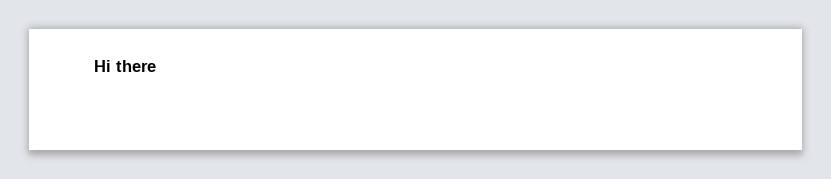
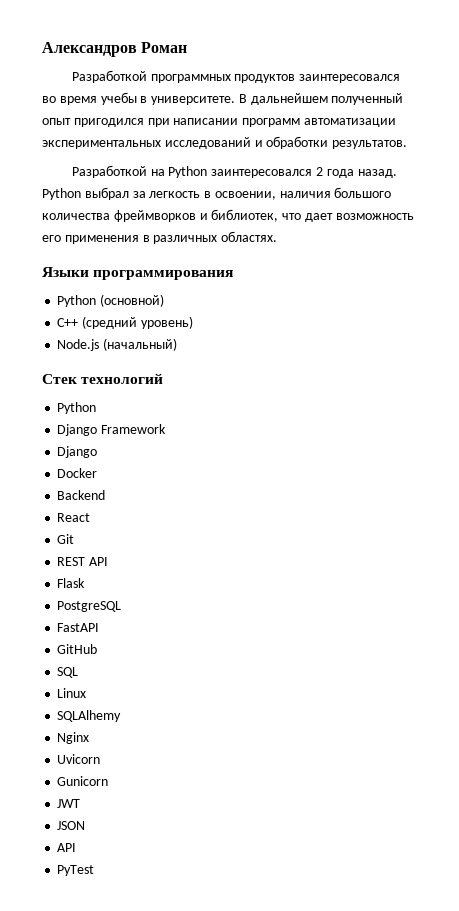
[94,60,156,72] Hi there -> [42,42,188,57] [71,70,401,83] [42,92,404,105] [42,118,396,127] [42,136,408,149] [71,165,397,178] [42,187,392,200] [42,209,414,222] [42,231,278,244] [42,267,234,280] [57,294,165,307] [57,316,193,329] [57,338,178,351] [42,373,164,384] [57,402,97,414] [57,424,167,436] [57,446,98,458] [57,468,98,478] [57,490,106,500] [57,513,91,522] [57,534,75,544] [57,557,109,566] [57,578,86,588] [57,601,122,612] [57,623,100,632] [57,644,98,654] [57,667,79,678] [57,688,87,698] [57,710,122,722] [57,732,90,744] [57,754,101,764] [57,776,109,786] [57,799,81,808] [57,821,86,830] [57,843,77,852] [57,865,95,876] Александров Роман // Разработкой программных продуктов заинтересовался во время учебы в университете. В дальнейшем полученный опыт пригодился при написании программ автоматизации экспериментальных исследований и обработки результатов. // Разработкой на Python заинтереcовался 2 года назад. Python выбрал за легкость в освоении, наличия большого количества фреймворков и библиотек, что дает возможность его применения в различных областях. // Языки программирования // Python (основной) // С++ (средний уровень) // Node.js (начальный) // Стек технологий // Python // Django Framework // Django // Docker // Backend // React // Git // REST API // Flask // PostgreSQL // FastAPI // GitHub // SQL // Linux // SQLAlhemy // Nginx // Uvicorn // Gunicorn // JWT // JSON // API // PyTest

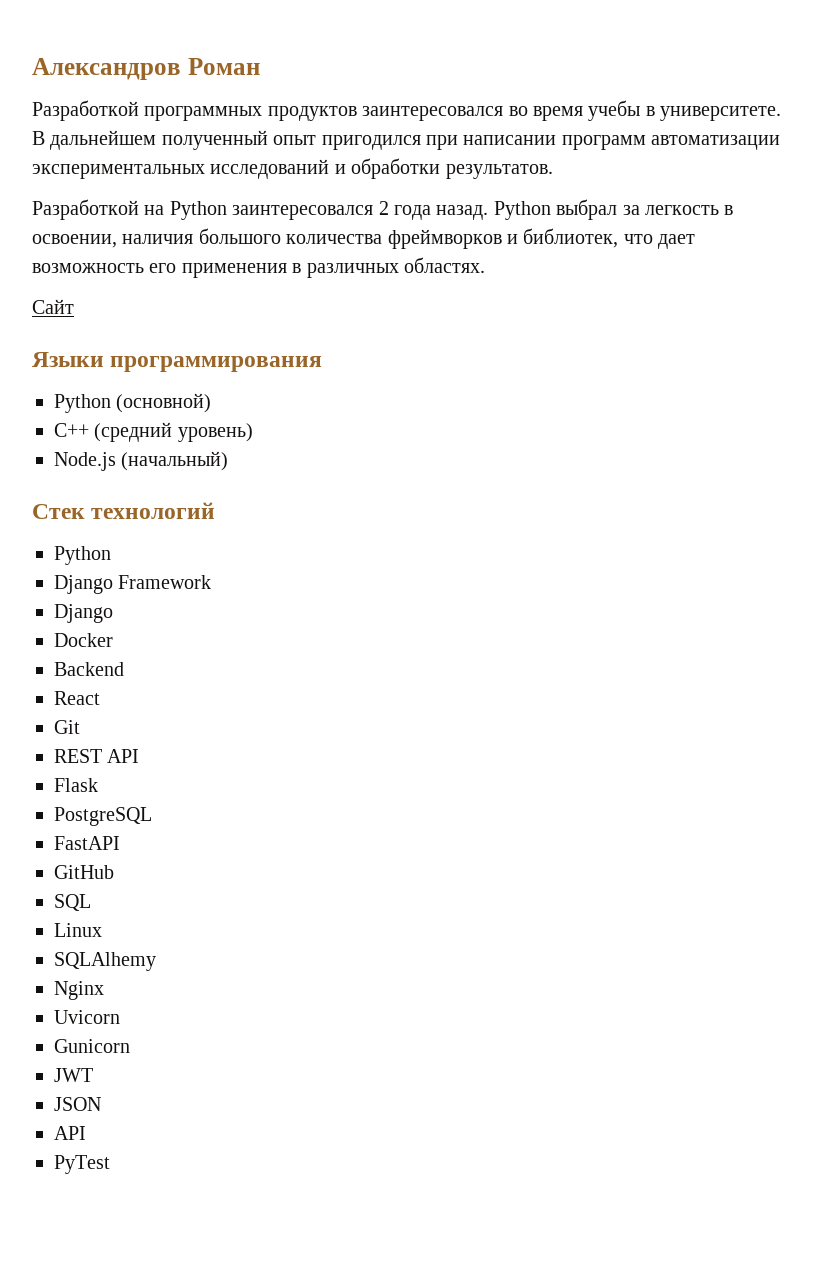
(278, 236) none -> [32,299,74,314] // Сайт

